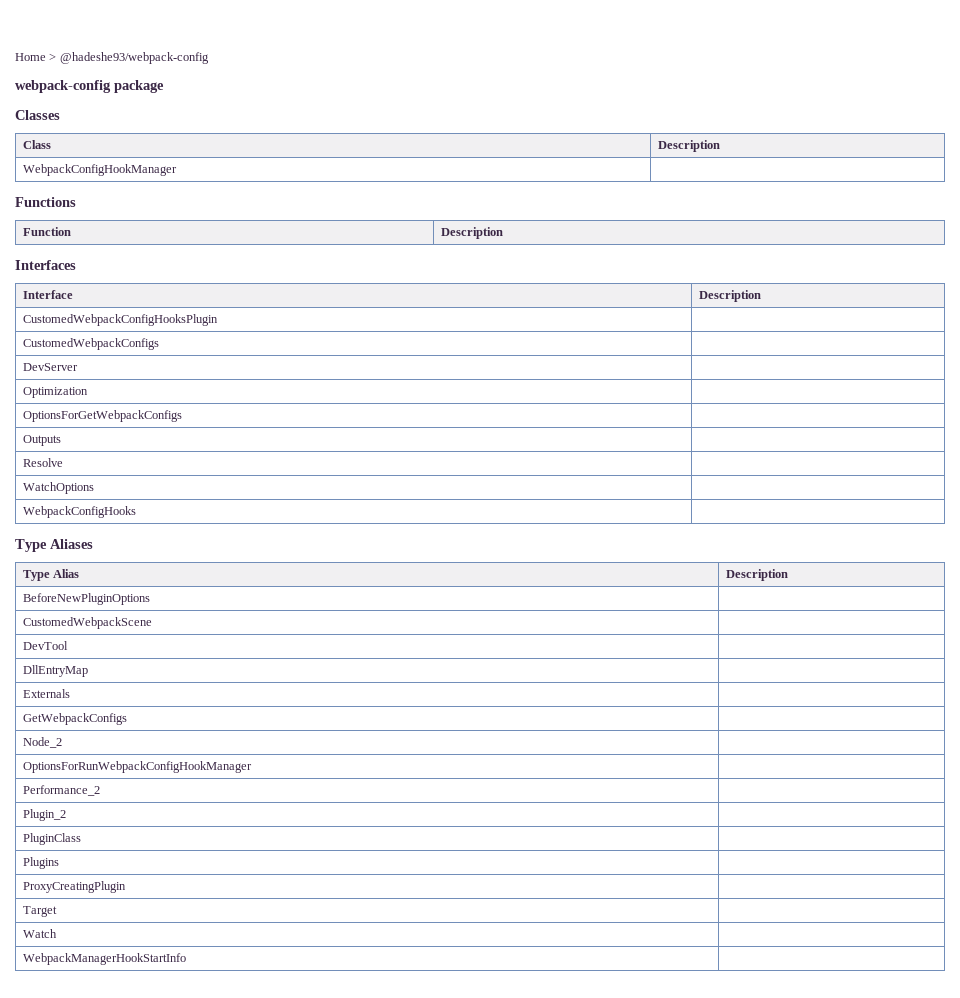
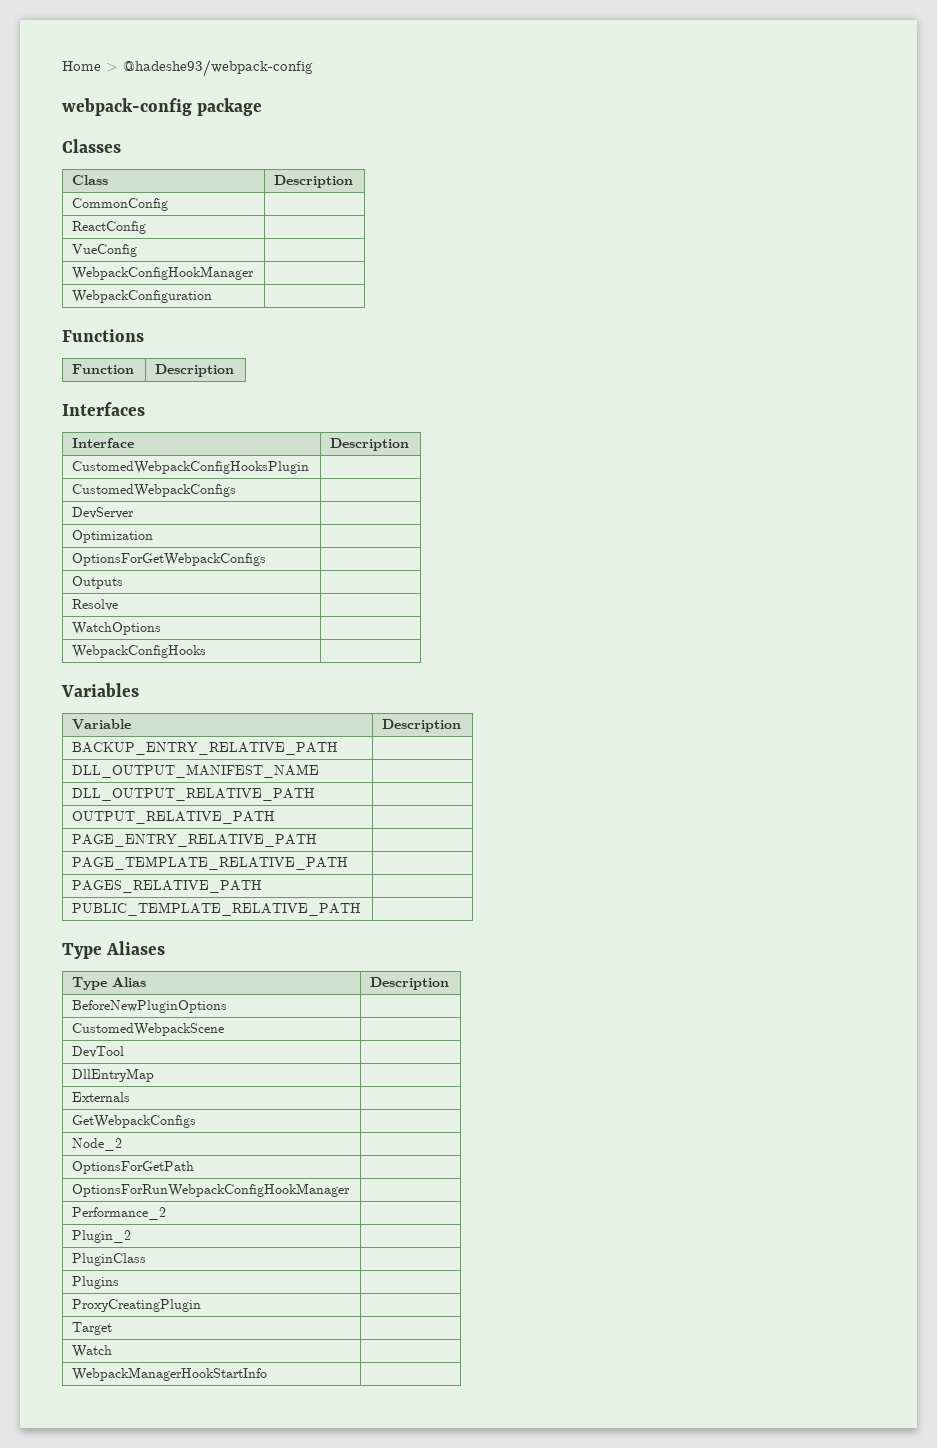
(720, 146) none -> [72,198,169,211] [72,221,147,234] [72,244,138,257] // CommonConfig | // ReactConfig | // VueConfig |
(177, 170) none -> [72,290,213,303] // WebpackConfiguration |
(136, 512) none -> [61,683,139,697] [72,719,132,730] [382,719,462,732] [72,742,339,755] [72,764,320,778] [72,788,316,801] [72,811,276,824] [72,834,318,847] [72,856,349,870] [72,880,263,893] [72,902,362,916] // Variables // Variable | Description // BACKUP_ENTRY_RELATIVE_PATH | // DLL_OUTPUT_MANIFEST_NAME | // DLL_OUTPUT_RELATIVE_PATH | // OUTPUT_RELATIVE_PATH | // PAGE_ENTRY_RELATIVE_PATH | // PAGE_TEMPLATE_RELATIVE_PATH | // PAGES_RELATIVE_PATH | // PUBLIC_TEMPLATE_RELATIVE_PATH |
(62, 742) none -> [72,1161,195,1174] // OptionsForGetPath |

